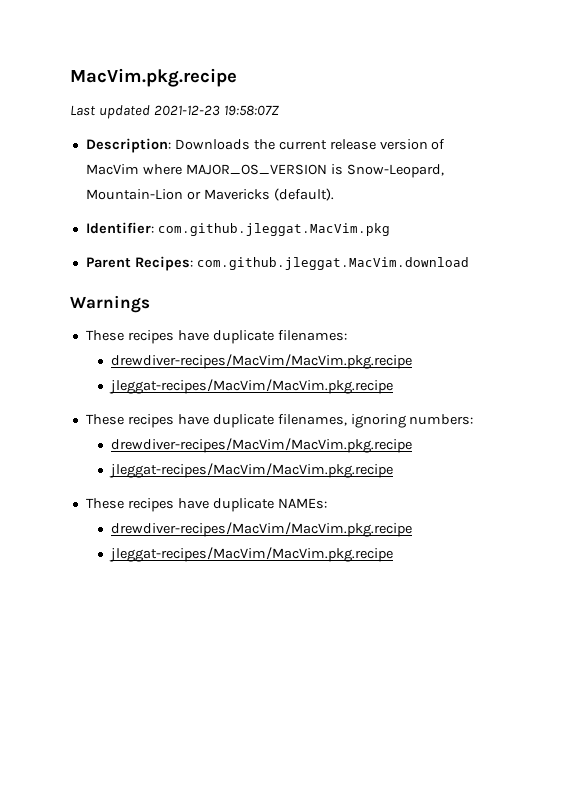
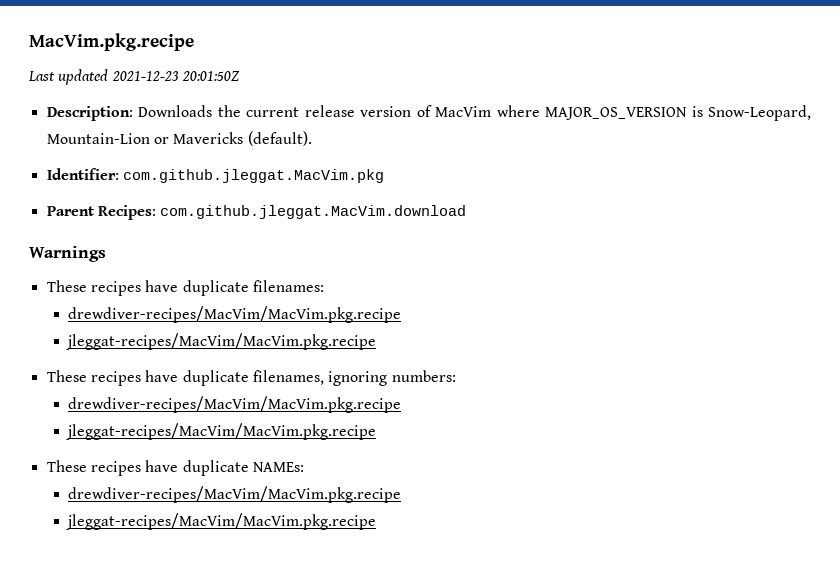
[223,105,279,116] 19:58:07Z -> [181,71,240,81] 20:01:50Z

